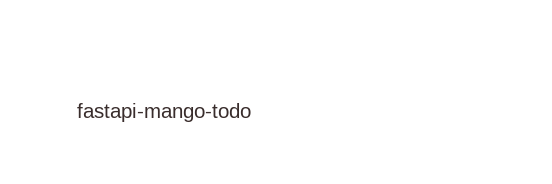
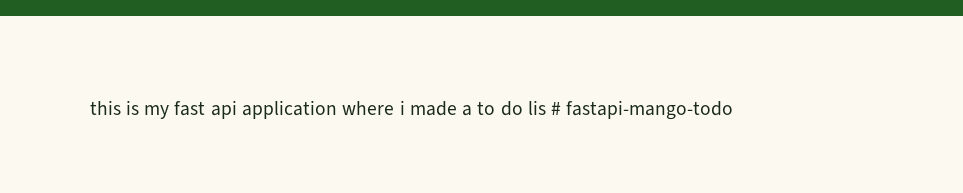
(77, 112) none -> [89,100,562,119] this is my fast api application where i made a to do lis #

